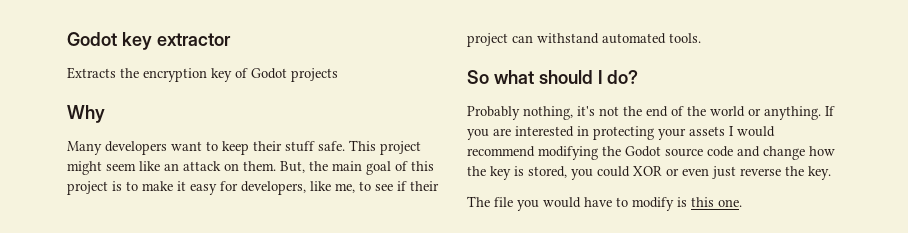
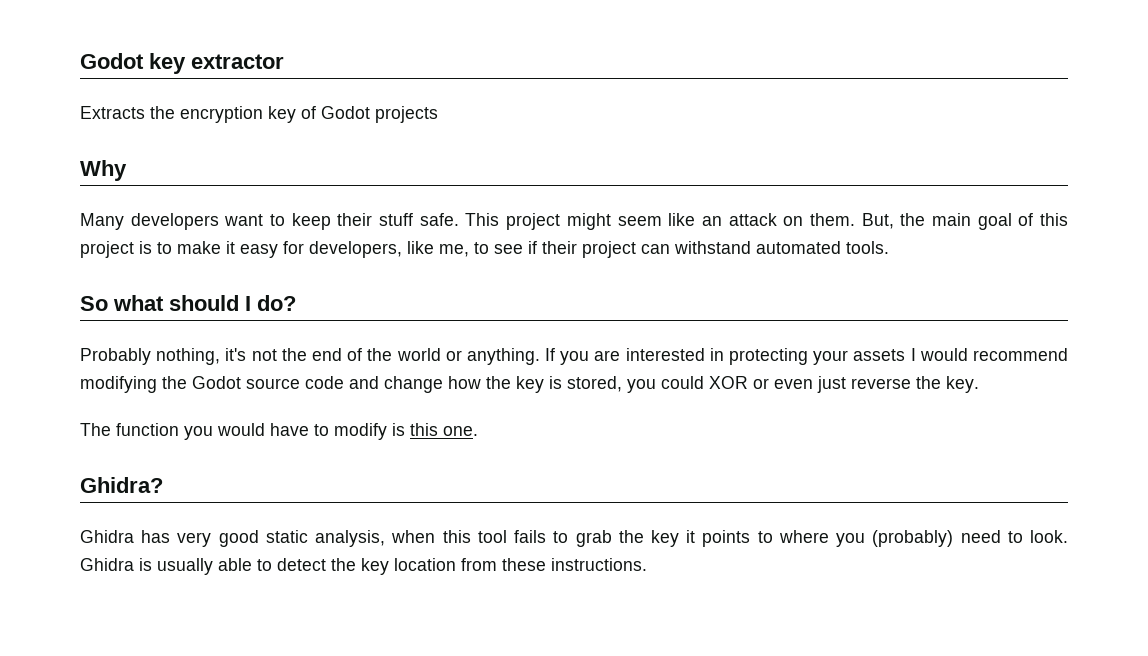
[494,197,513,207] file -> [116,423,179,436] function
(742, 203) none -> [80,477,163,493] [80,530,1069,547] [80,558,647,575] // Ghidra? // Ghidra has very good static analysis, when this tool fails to grab the key it points to where you (probably) need to look. Ghidra is usually able to detect the key location from these instructions.

